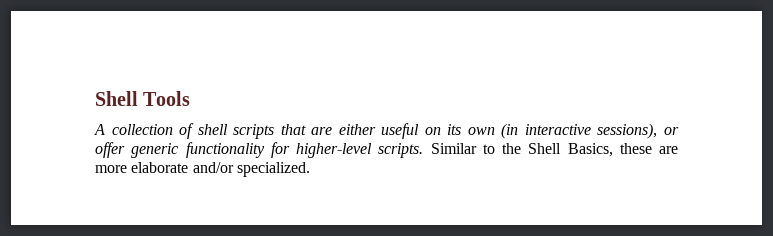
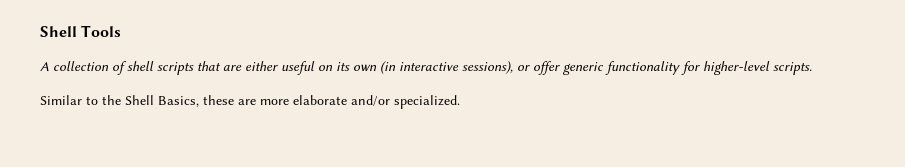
(424, 150) none -> (812, 68) //

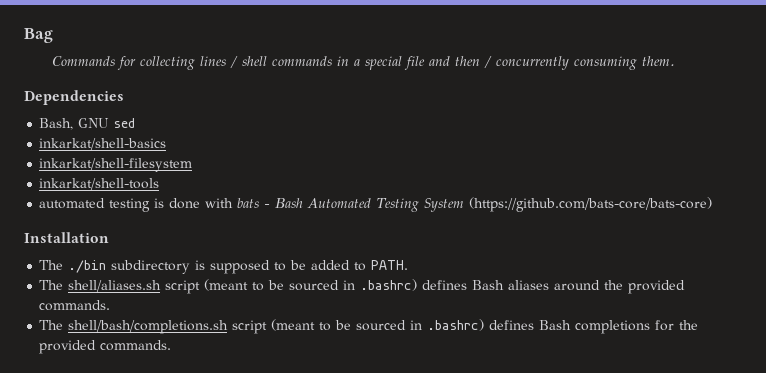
[40,25,122,37] [40,61,812,75] [40,95,460,109] Shell Tools // A collection of shell scripts that are either useful on its own (in interactive sessions), or offer generic functionality for higher-level scripts. // Similar to the Shell Basics, these are more elaborate and/or specialized. -> [24,28,53,43] [52,56,676,70] [24,90,124,105] [39,118,136,130] [39,138,167,150] [39,158,193,172] [39,178,160,190] [39,197,713,212] [24,232,109,243] [39,260,409,274] [39,279,686,294] [39,300,111,311] [39,319,699,334] [39,340,172,354] Bag // Commands for collecting lines / shell commands in a special file and then / concurrently consuming them. // Dependencies // Bash, GNU sed // inkarkat/shell-basics // inkarkat/shell-filesystem // inkarkat/shell-tools // automated testing is done with bats - Bash Automated Testing System (https://github.com/bats-core/bats-core) // Installation // The ./bin subdirectory is supposed to be added to PATH. // The shell/aliases.sh script (meant to be sourced in .bashrc) defines Bash aliases around the provided commands. // The shell/bash/completions.sh script (meant to be sourced in .bashrc) defines Bash completions for the provided commands.

